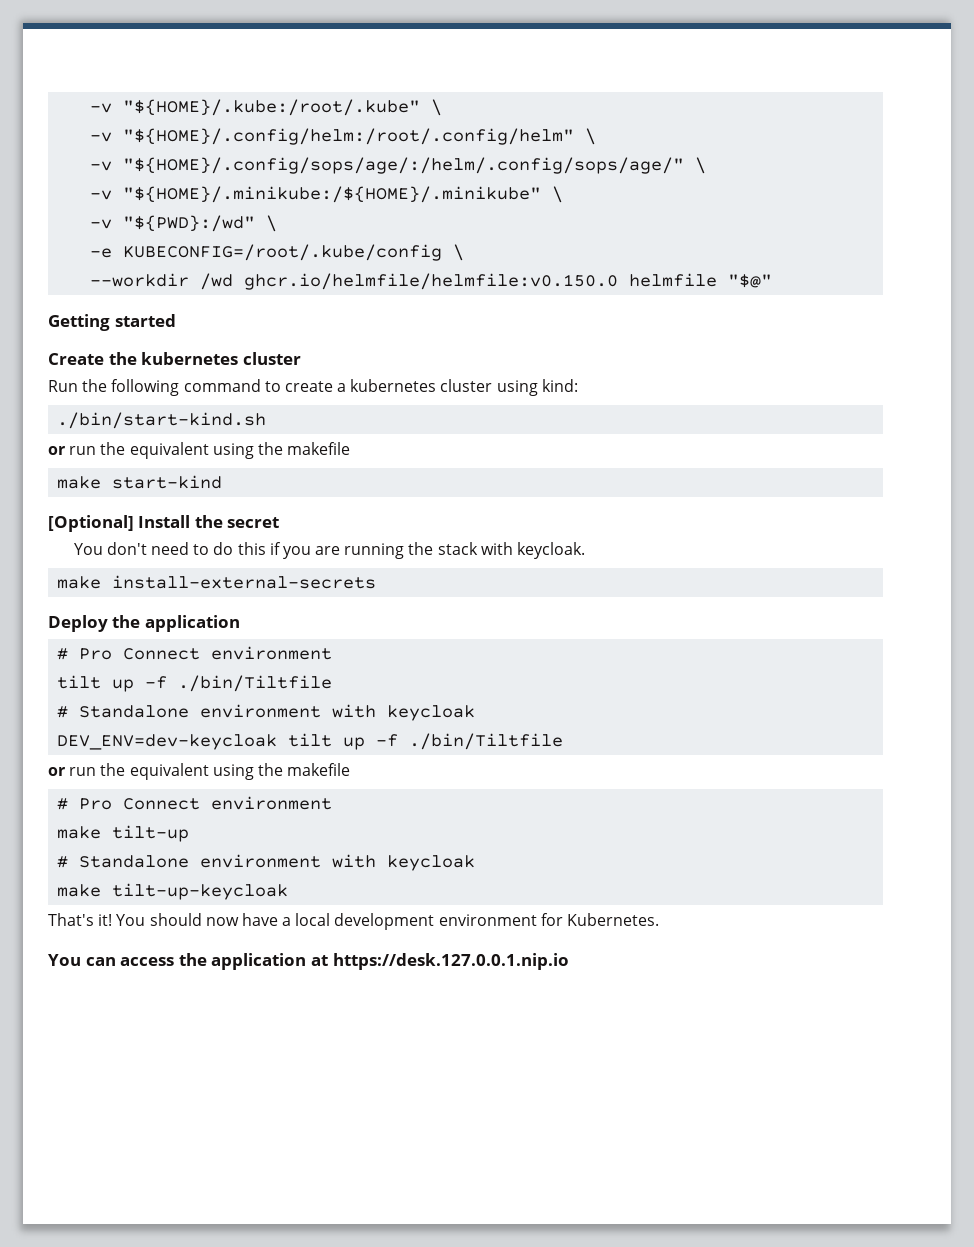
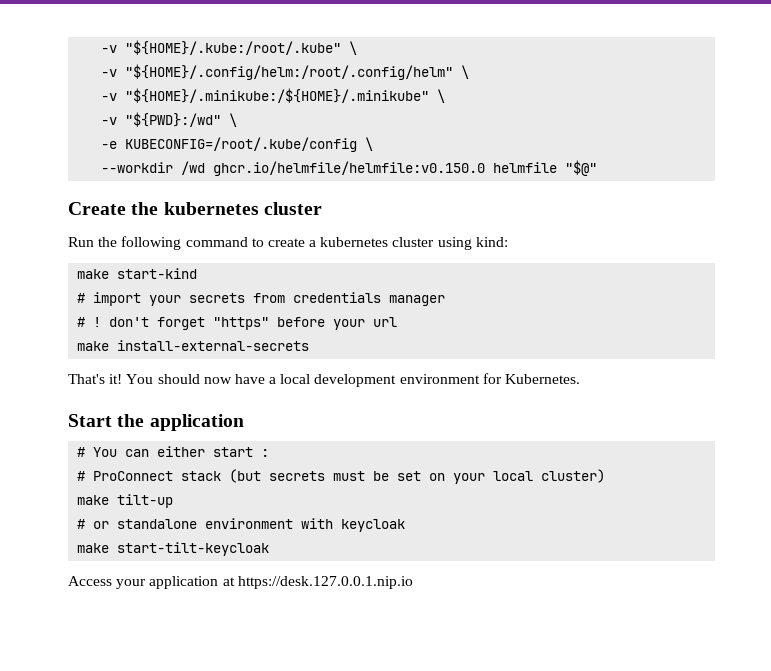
[90,157,707,174] // -v "${HOME}/.config/sops/age/:/helm/.config/sops/age/" \ -> (470, 72) none
[48,314,176,331] // Getting started -> (598, 168) none
[57,412,267,429] [48,442,351,459] [57,475,223,489] [48,515,280,532] [73,542,586,559] [57,575,377,589] [48,615,240,632] [57,646,333,660] [57,675,333,692] [57,704,476,721] [57,733,564,750] [48,763,351,780] [57,796,333,810] [57,825,190,842] [57,854,476,871] [57,883,289,900] ./bin/start-kind.sh // or run the equivalent using the makefile // make start-kind // [Optional] Install the secret // You don't need to do this if you are running the stack with keycloak. // make install-external-secrets // Deploy the application // # Pro Connect environment // tilt up -f ./bin/Tiltfile // # Standalone environment with keycloak // DEV_ENV=dev-keycloak tilt up -f ./bin/Tiltfile // or run the equivalent using the makefile // # Pro Connect environment // make tilt-up // # Standalone environment with keycloak // make tilt-up-keycloak -> [77,268,198,279] [77,292,446,306] [77,317,398,330] [77,340,310,351] make start-kind // # import your secrets from credentials manager // # ! don't forget "https" before your url // make install-external-secrets
[48,953,207,966] You can access the -> [68,414,244,431] [77,446,270,457] [77,469,606,484] [77,494,174,508] [77,518,406,532] [77,542,270,556] [68,576,147,589] Start the application // # You can either start : // # ProConnect stack (but secrets must be set on your local cluster) // make tilt-up // # or standalone environment with keycloak // make start-tilt-keycloak // Access your

